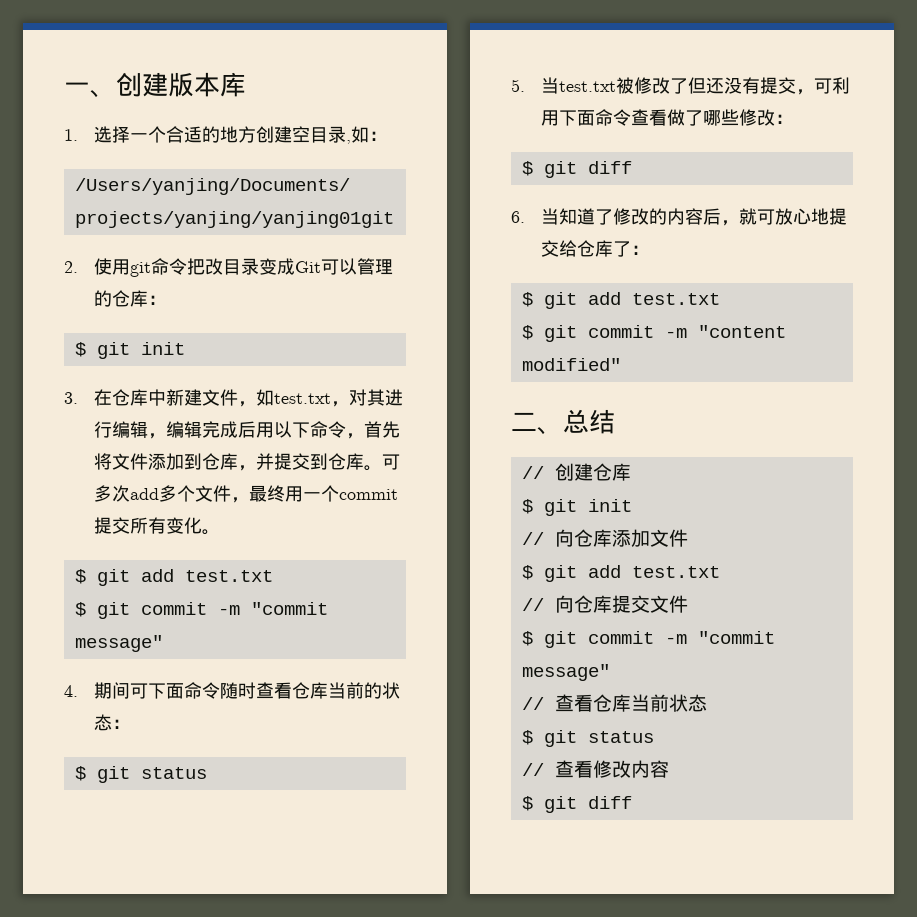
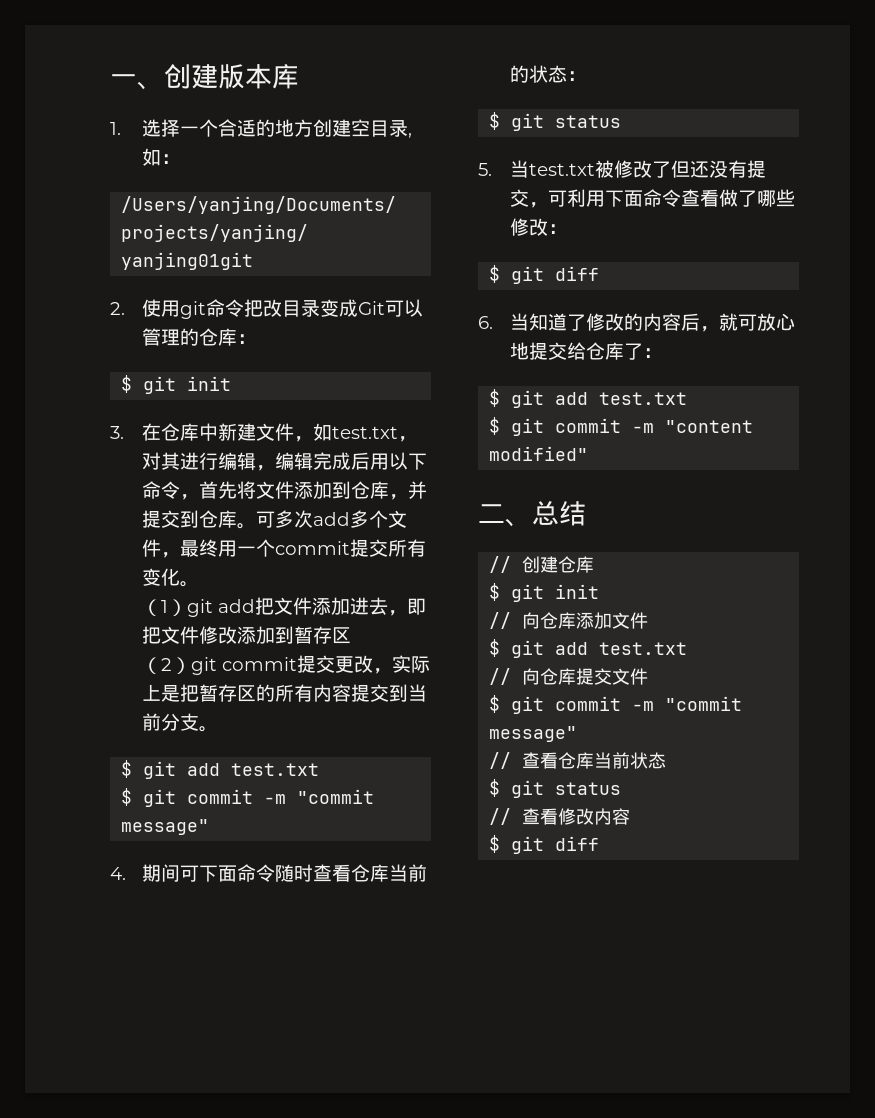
(221, 532) none -> [141,597,426,617] [141,626,351,644] [141,655,430,675] [141,684,427,702] [141,713,218,732] // （1）git add把文件添加进去，即把文件修改添加到暂存区 // （2）git commit提交更改，实际上是把暂存区的所有内容提交到当前分支。

